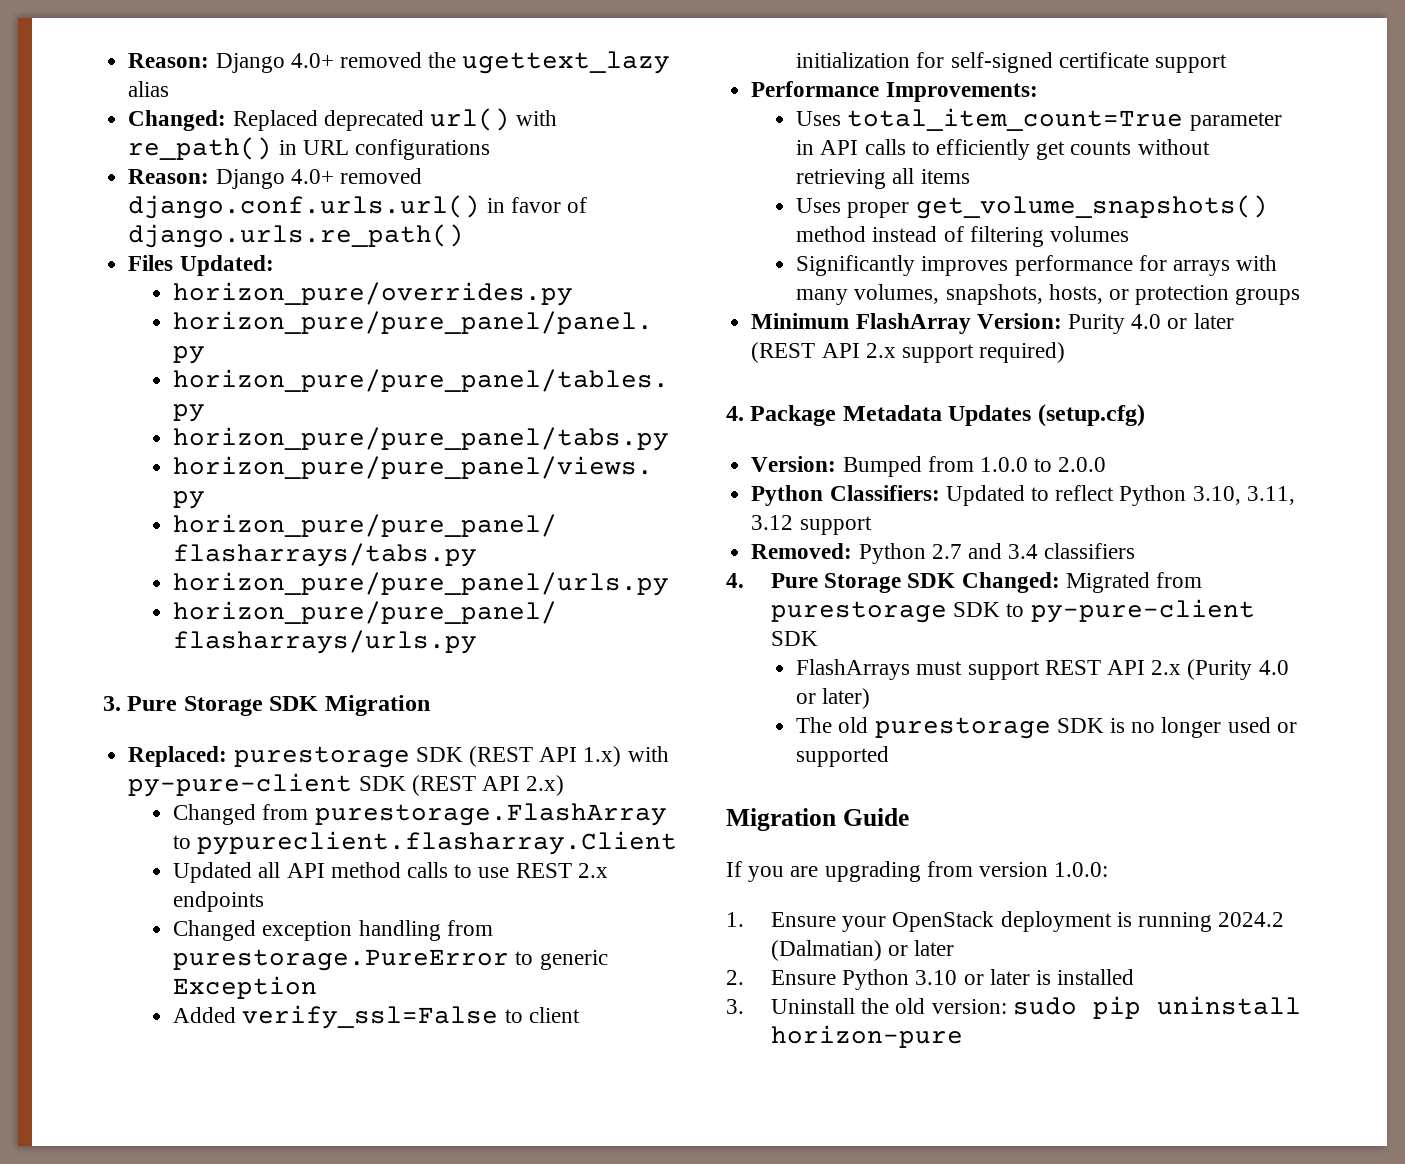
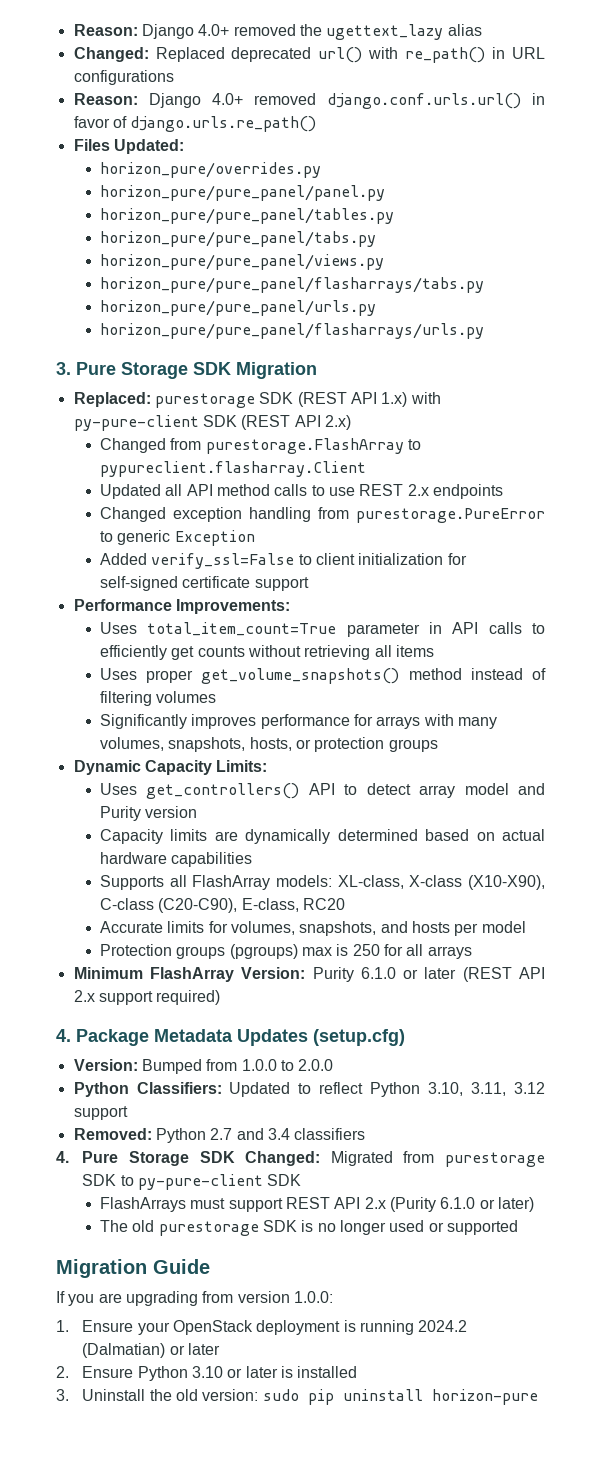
(1301, 296) none -> [73,760,268,775] [100,783,545,799] [100,806,198,821] [100,829,545,844] [100,852,253,867] [100,875,545,890] [100,898,346,913] [100,921,526,936] [100,944,472,959] // Dynamic Capacity Limits: // Uses get_controllers() API to detect array model and Purity version // Capacity limits are dynamically determined based on actual hardware capabilities // Supports all FlashArray models: XL-class, X-class (X10-X90), C-class (C20-C90), E-class, RC20 // Accurate limits for volumes, snapshots, and hosts per model // Protection groups (pgroups) max is 250 for all arrays
[1131,314,1162,329] 4.0 -> [360,967,396,979] 6.1.0
[1258,660,1289,675] 4.0 -> [440,1197,476,1209] 6.1.0

